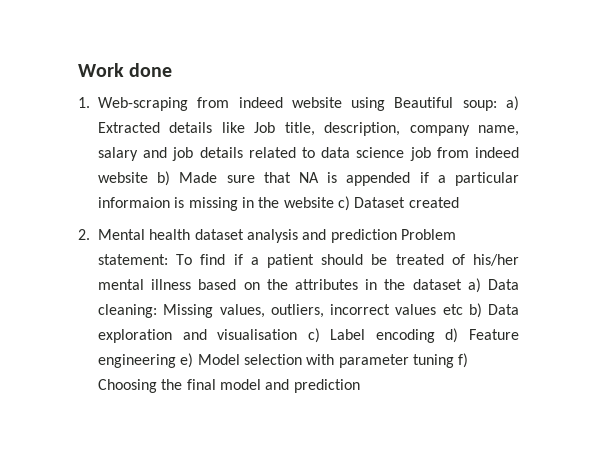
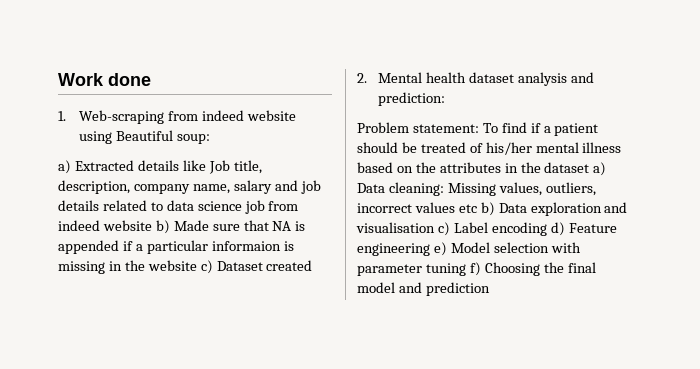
(497, 105) none -> (211, 139) //
[330,229,397,243] prediction -> [378,92,446,106] prediction: //

